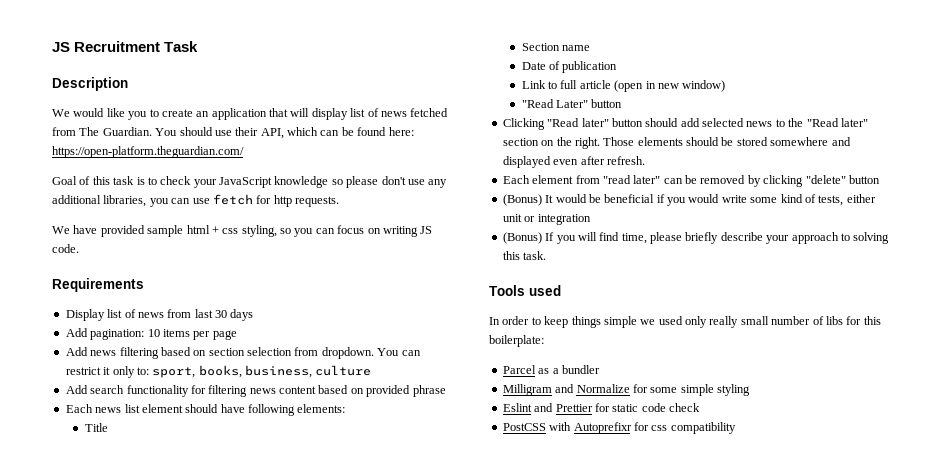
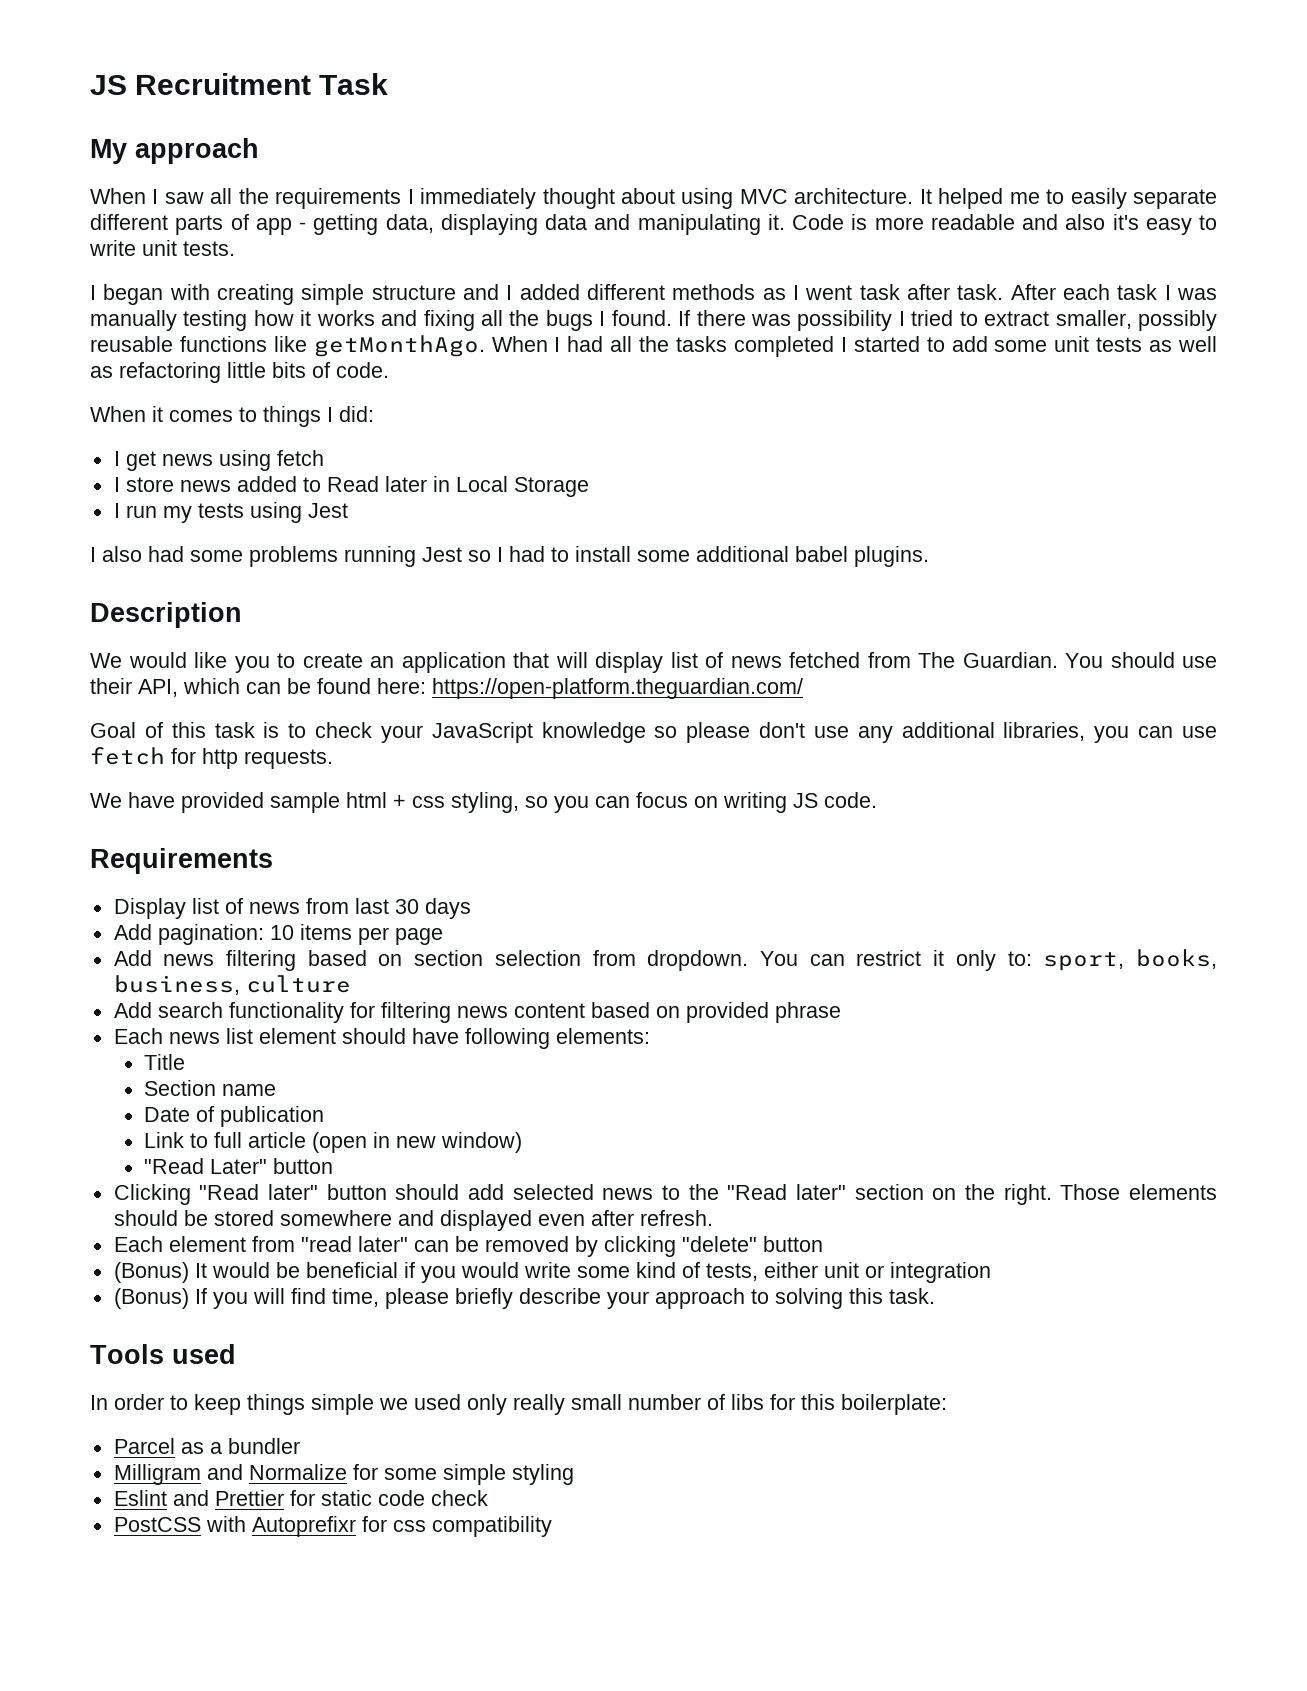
(199, 46) none -> [90,138,259,164] [90,188,1217,209] [90,214,1217,235] [89,240,235,256] [90,284,1218,305] [90,310,1218,331] [90,335,1218,357] [90,362,389,383] [90,406,374,427] [113,450,324,471] [113,476,589,497] [113,502,348,523] [90,546,929,567] // My approach // When I saw all the requirements I immediately thought about using MVC architecture. It helped me to easily separate different parts of app - getting data, displaying data and manipulating it. Code is more readable and also it's easy to write unit tests. // I began with creating simple structure and I added different methods as I went task after task. After each task I was manually testing how it works and fixing all the bugs I found. If there was possibility I tried to extract smaller, possibly reusable functions like getMonthAgo. When I had all the tasks completed I started to add some unit tests as well as refactoring little bits of code. // When it comes to things I did: // I get news using fetch // I store news added to Read later in Local Storage // I run my tests using Jest // I also had some problems running Jest so I had to install some additional babel plugins.

